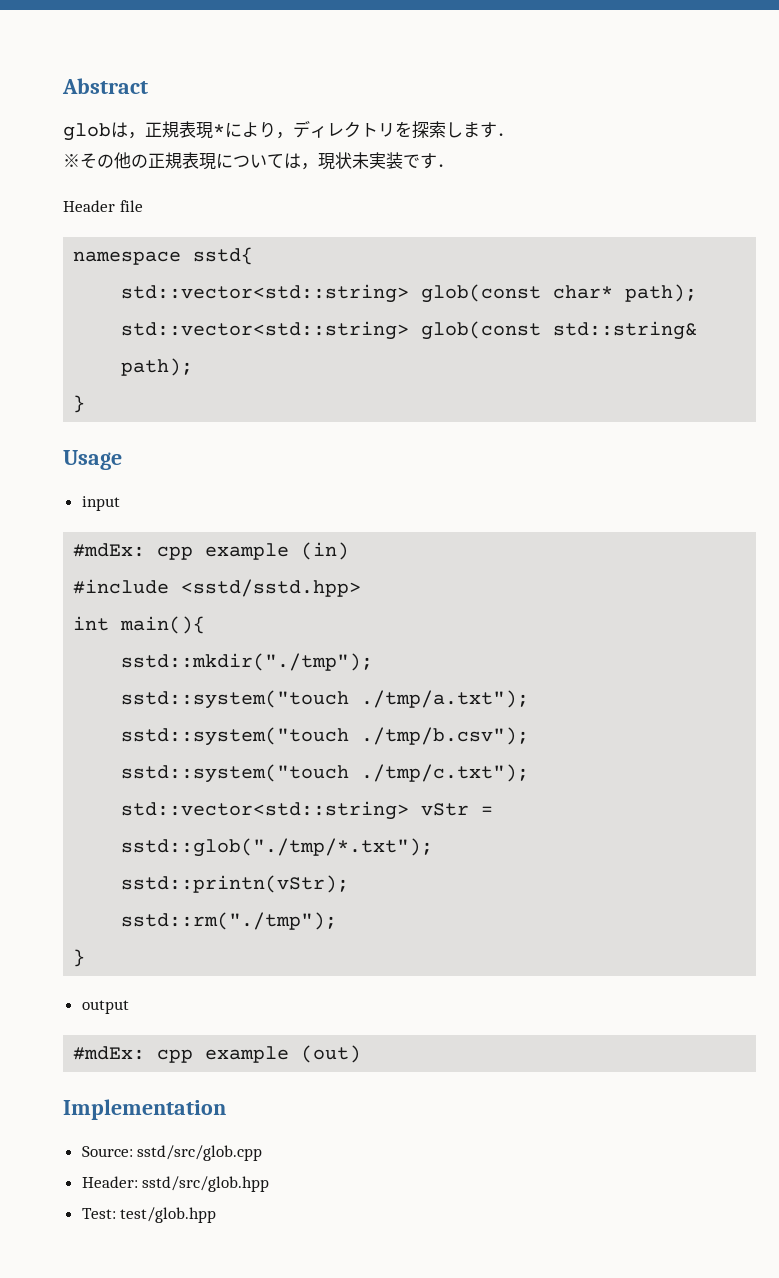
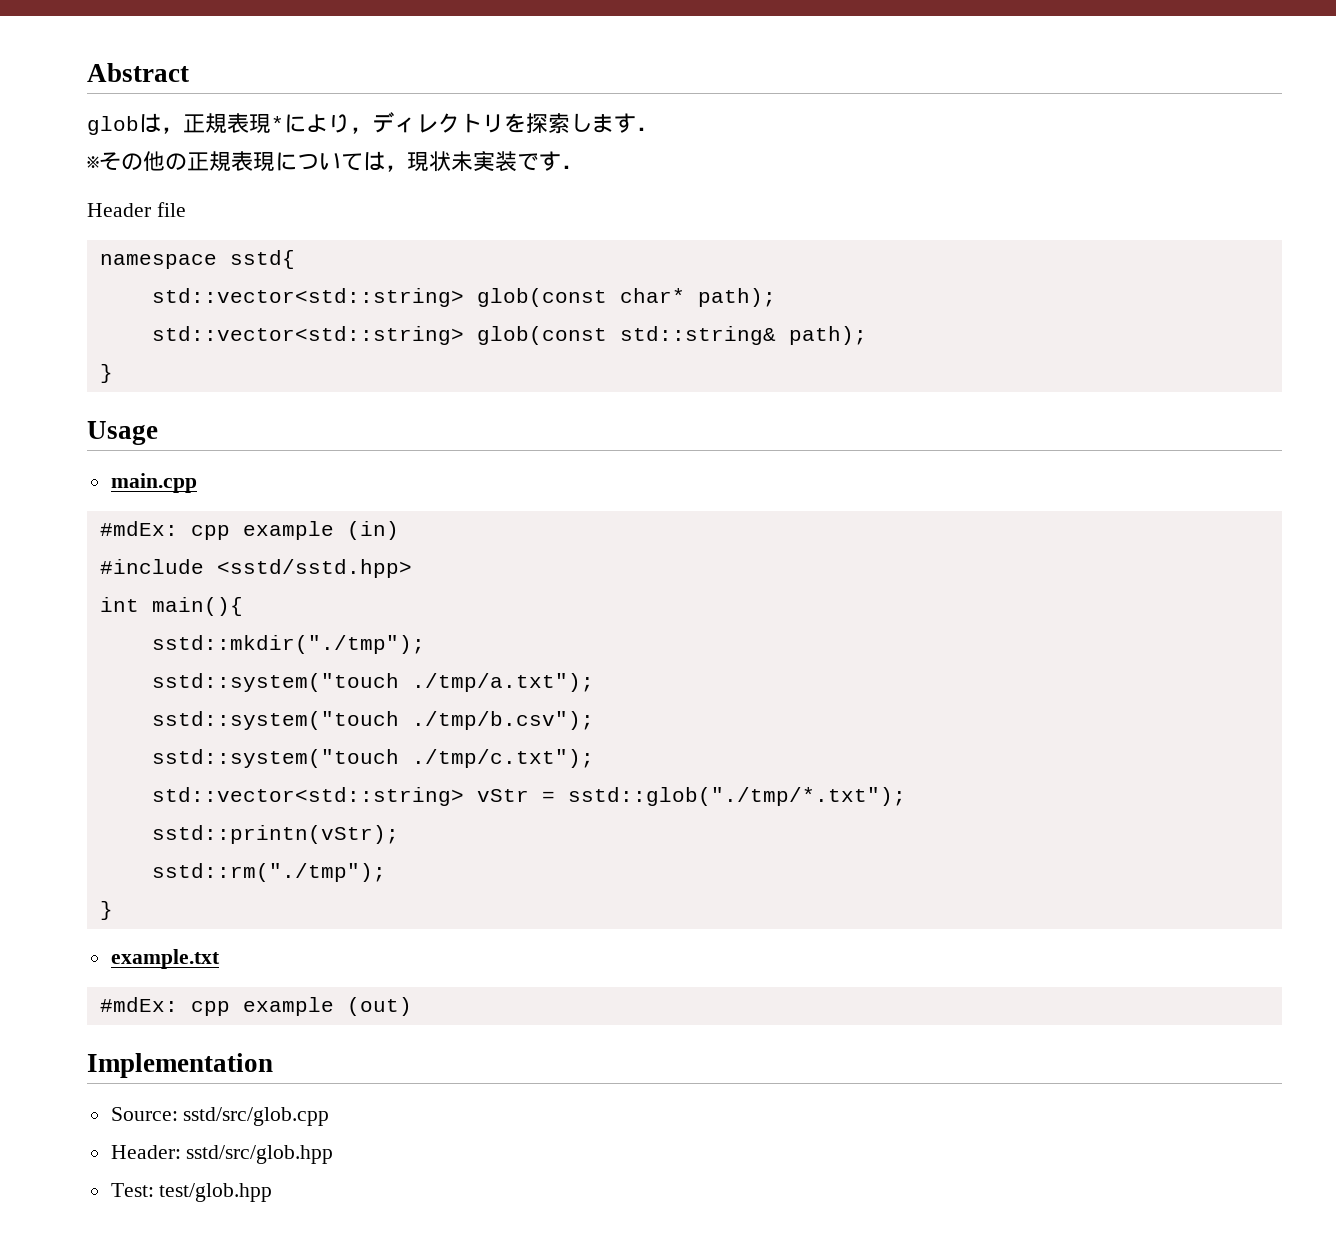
[81,496,120,511] input -> [110,473,197,493] main.cpp
[81,1000,129,1014] output -> [110,949,220,969] example.txt

